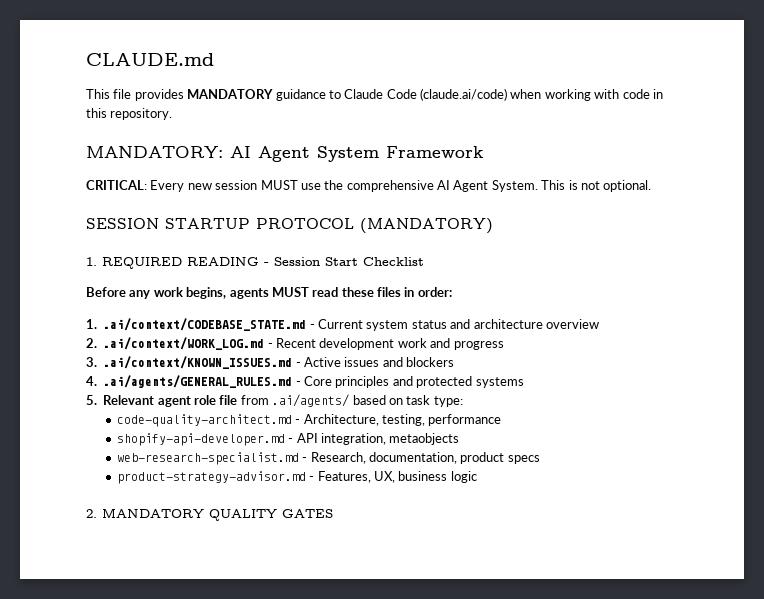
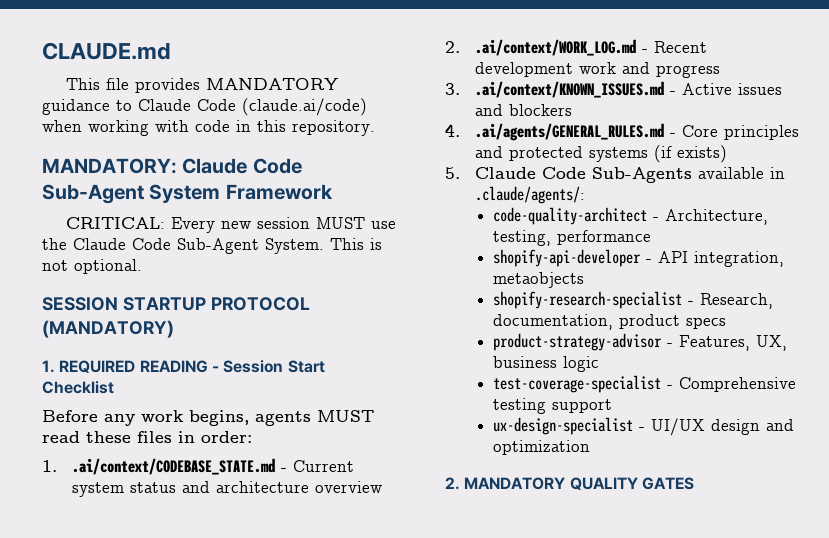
[230,146,310,162] AI Agent -> [182,158,302,174] [42,184,144,204] Claude Code Sub-Agent
[346,180,489,192] comprehensive AI Agent -> [73,238,259,254] Claude Code Sub-Agent
(524, 382) none -> [653,145,727,163] (if exists)
[103,394,463,407] [116,414,292,427] Relevant agent role file from .ai/agents/ based on task type: // code-quality-architect.md -> [474,167,785,183] [474,186,585,204] [493,207,648,225] Claude Code Sub-Agents available in .claude/agents/: // code-quality-architect
[116,433,285,446] shopify-api-developer.md -> [493,249,642,267] shopify-api-developer
[116,452,299,465] web-research-specialist.md -> [493,291,683,309] shopify-research-specialist
[116,471,306,484] product-strategy-advisor.md -> [493,333,663,351] product-strategy-advisor
(477, 477) none -> [493,375,797,393] [493,398,613,414] [493,417,795,436] [493,440,591,455] // test-coverage-specialist - Comprehensive testing support // ux-design-specialist - UI/UX design and optimization

